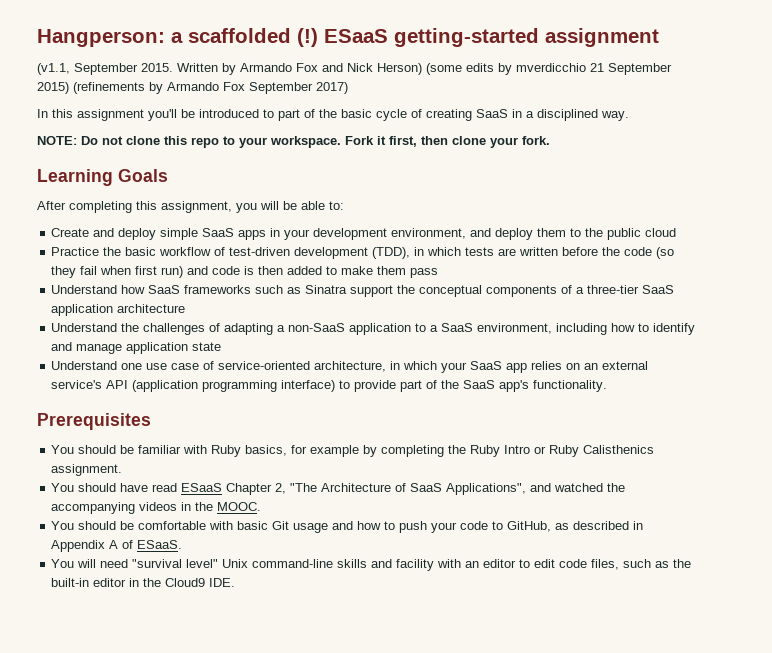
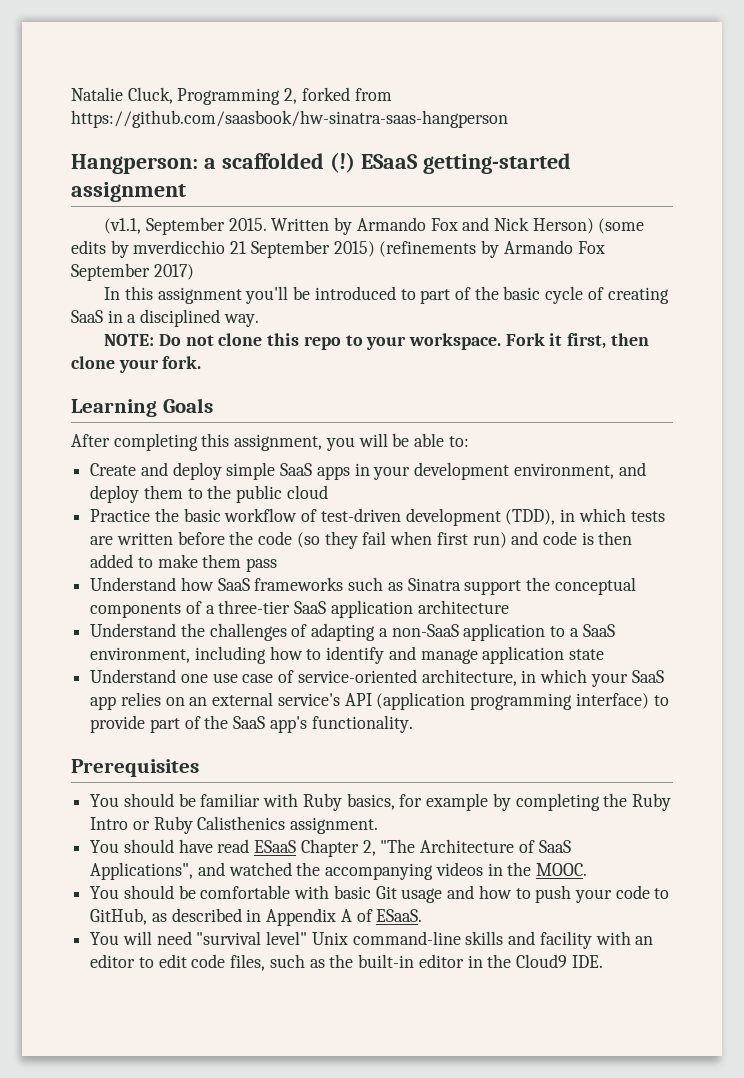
(37, 38) none -> [71,87,392,105] [71,110,508,128] Natalie Cluck, Programming 2, forked from https://github.com/saasbook/hw-sinatra-saas-hangperson //

